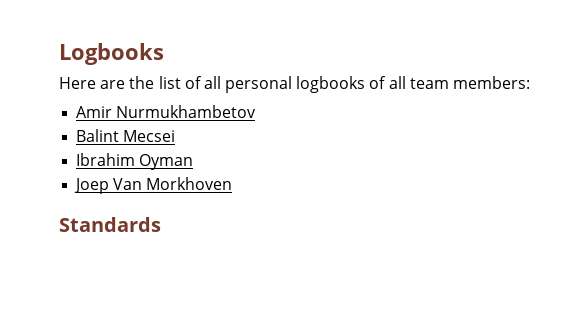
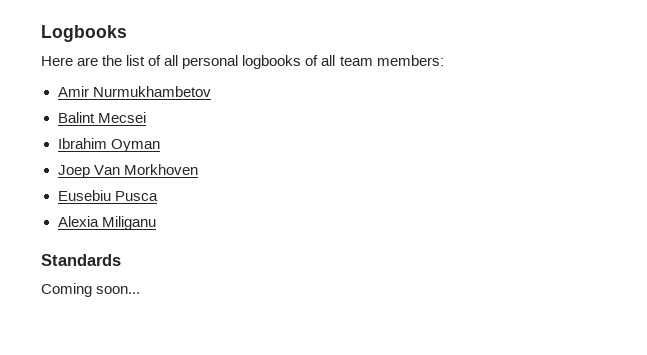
(233, 183) none -> [57,190,158,201] [57,216,156,230] // Eusebiu Pusca // Alexia Miliganu
(161, 224) none -> [41,283,141,297] // Coming soon...

